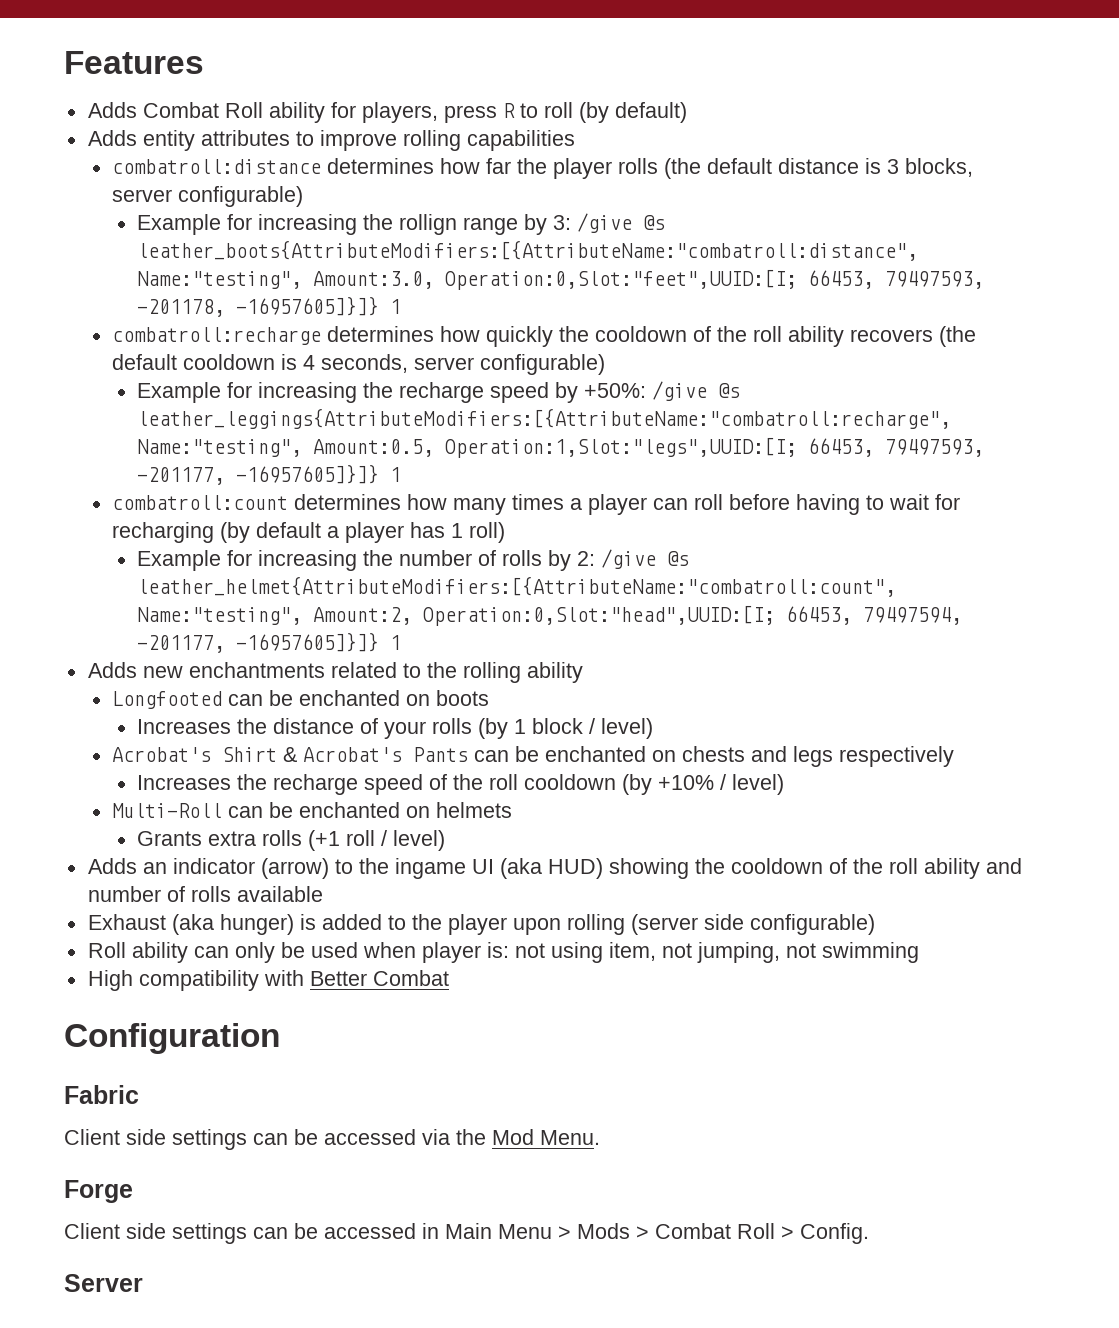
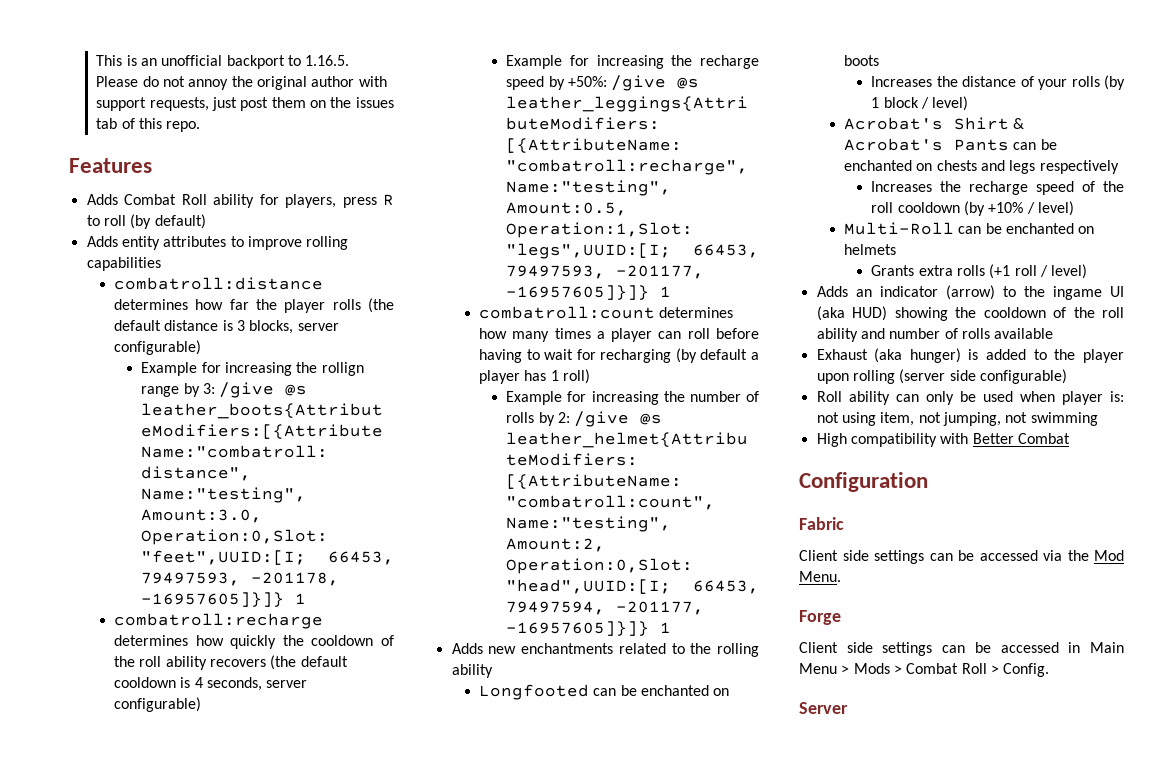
(64, 62) none -> [96,55,350,69] [96,76,387,90] [96,97,394,111] [96,118,201,132] This is an unofficial backport to 1.16.5. Please do not annoy the original author with support requests, just post them on the issues tab of this repo. //

